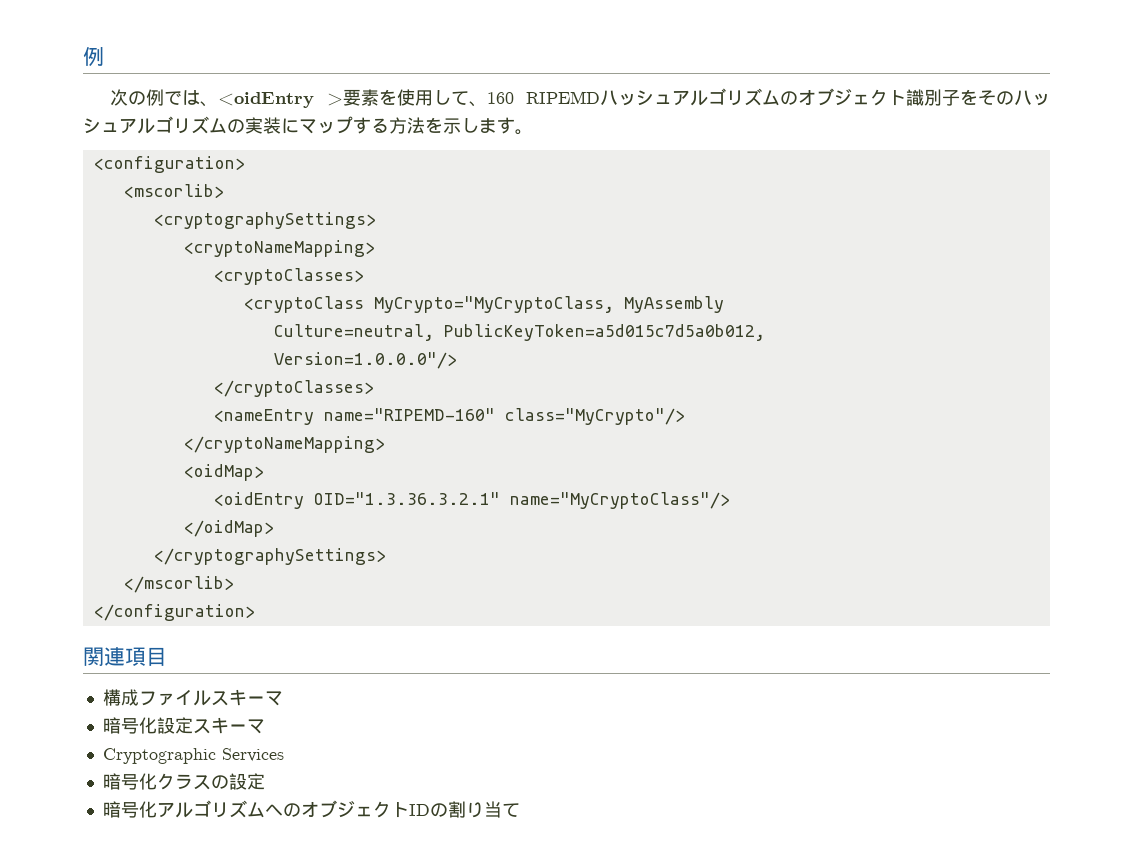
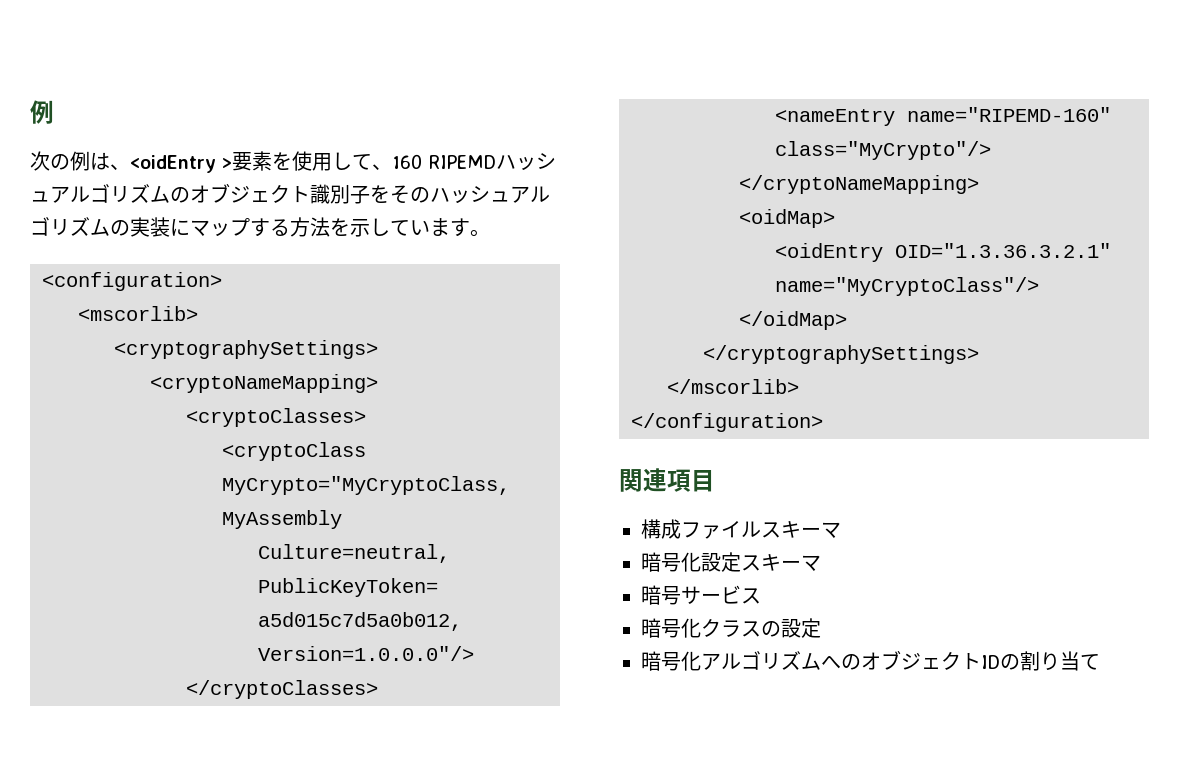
[164,91,183,105] で -> (90, 161) none
(479, 125) none -> [390,220,430,236] てい
[102,748,284,764] Cryptographic Services -> [641,585,761,605] 暗号サービス

